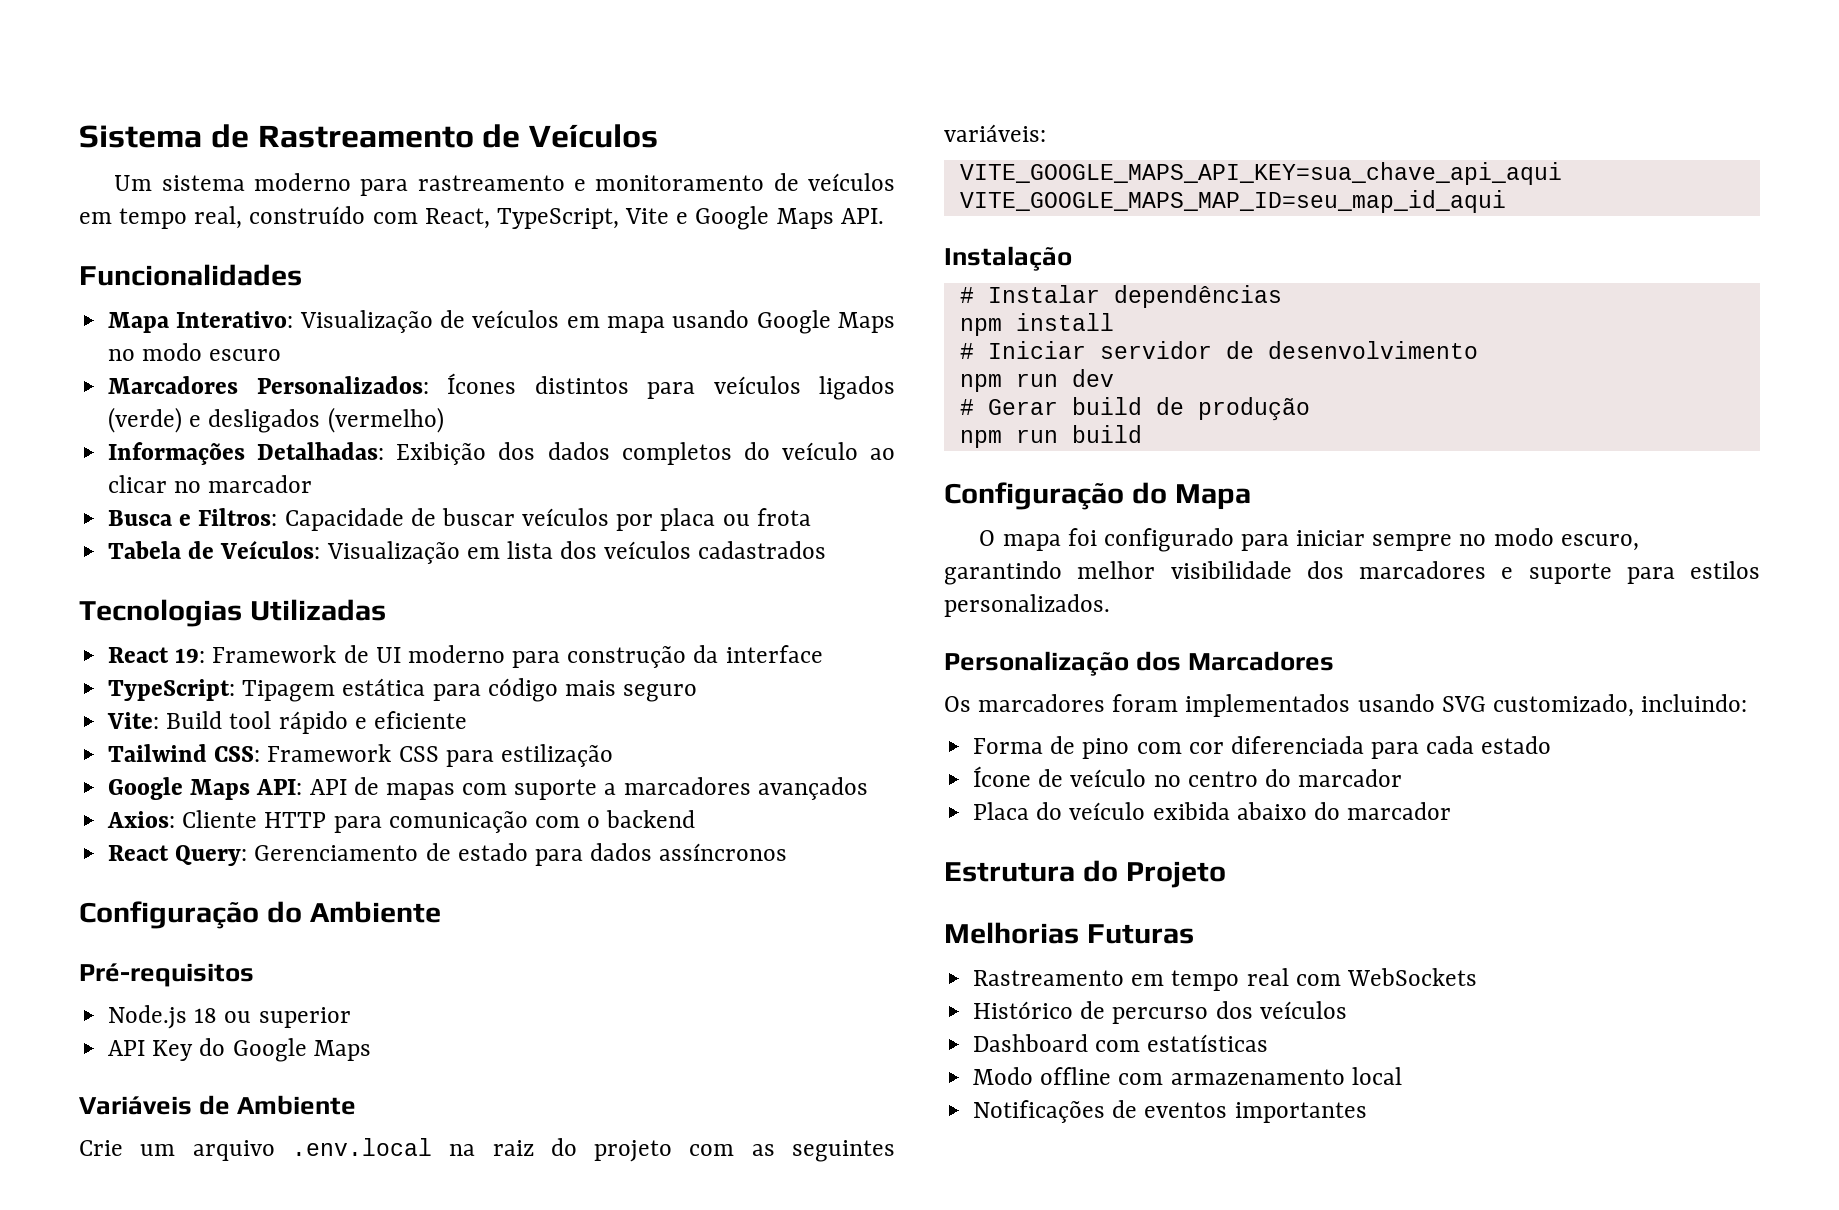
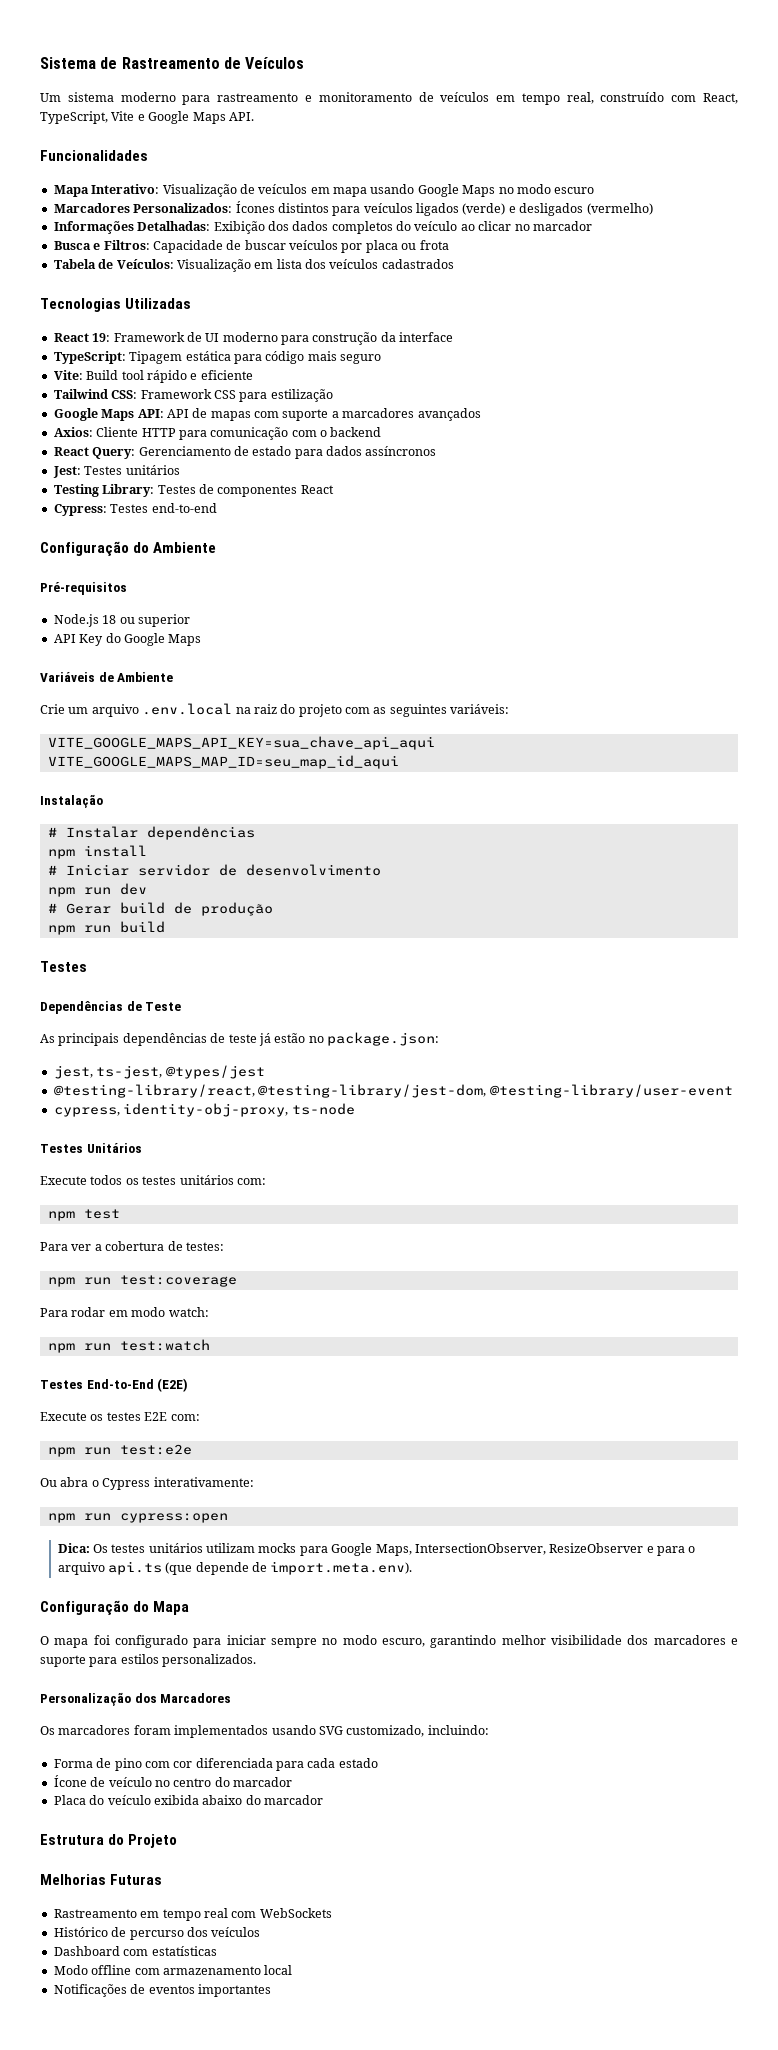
(788, 852) none -> [52,465,180,478] [53,484,334,497] [53,503,217,516] // Jest: Testes unitários // Testing Library: Testes de componentes React // Cypress: Testes end-to-end
(1142, 434) none -> [40,961,87,972] [40,1001,182,1014] [40,1032,439,1046] [53,1065,265,1079] [53,1084,733,1098] [53,1103,355,1117] [40,1143,142,1153] [40,1175,266,1185] [47,1209,120,1221] [40,1241,224,1251] [47,1275,237,1287] [40,1307,209,1317] [47,1339,210,1353] [40,1378,189,1392] [40,1412,200,1421] [47,1444,192,1457] [40,1477,254,1490] [47,1513,228,1523] [57,1543,696,1556] [57,1561,413,1575] // Testes // Dependências de Teste // As principais dependências de teste já estão no package.json: // jest, ts-jest, @types/jest // @testing-library/react, @testing-library/jest-dom, @testing-library/user-event // cypress, identity-obj-proxy, ts-node // Testes Unitários // Execute todos os testes unitários com: // npm test // Para ver a cobertura de testes: // npm run test:coverage // Para rodar em modo watch: // npm run test:watch // Testes End-to-End (E2E) // Execute os testes E2E com: // npm run test:e2e // Ou abra o Cypress interativamente: // npm run cypress:open // Dica: Os testes unitários utilizam mocks para Google Maps, IntersectionObserver, ResizeObserver e para o arquivo api.ts (que depende de import.meta.env).

